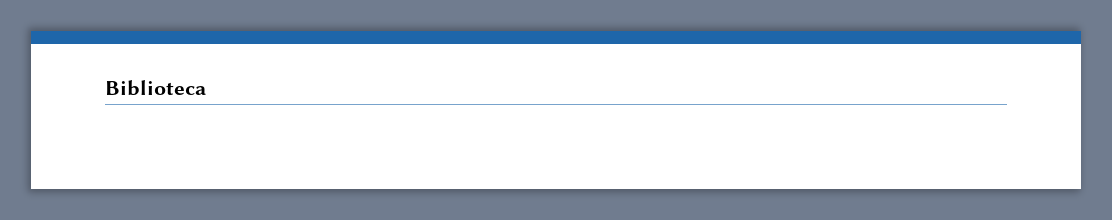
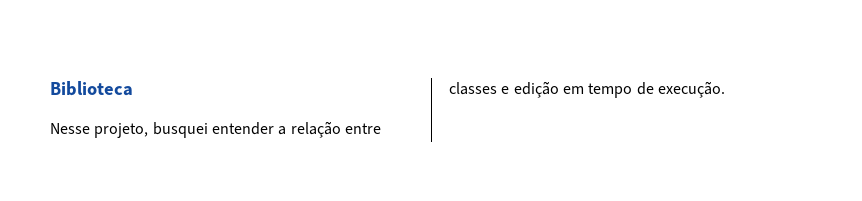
(206, 88) none -> [50,121,381,138] [449,81,725,98] // Nesse projeto, busquei entender a relação entre classes e edição em tempo de execução.

